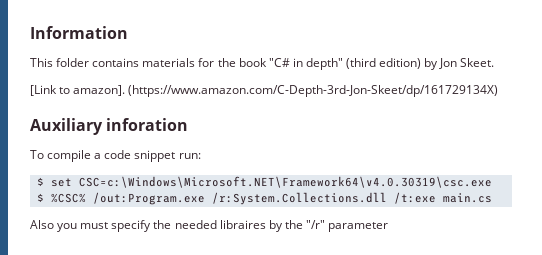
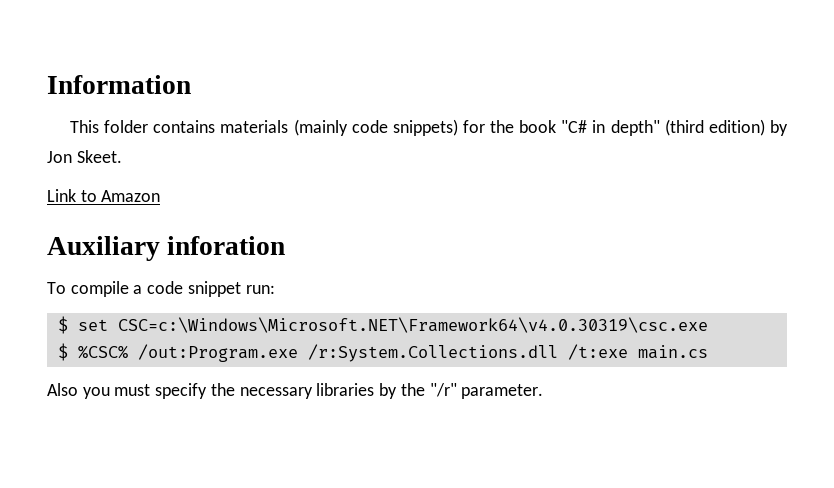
(196, 62) none -> [293,119,458,136] (mainly code snippets)
[30,85,499,97] [Link to amazon]. (https://www.amazon.com/C-Depth-3rd-Jon-Skeet/dp/161729134X) -> [47,189,161,202] Link to Amazon
[174,220,266,229] needed libraires -> [239,383,375,399] necessary libraries
[328,222,389,232] parameter -> [461,384,544,399] parameter.

